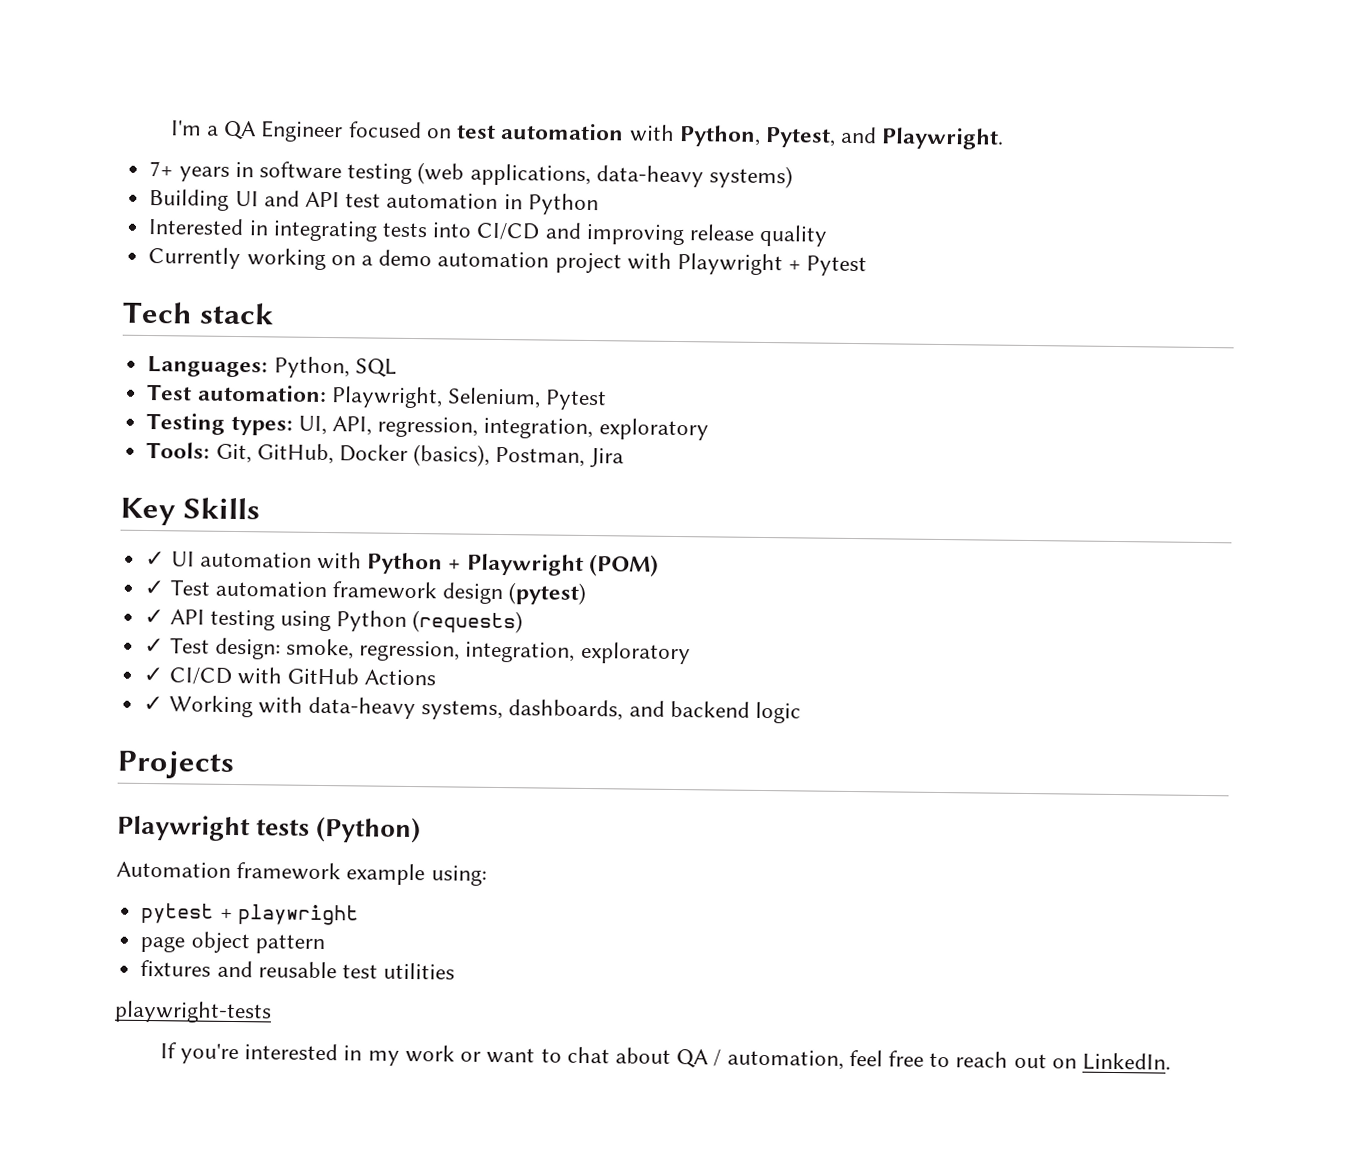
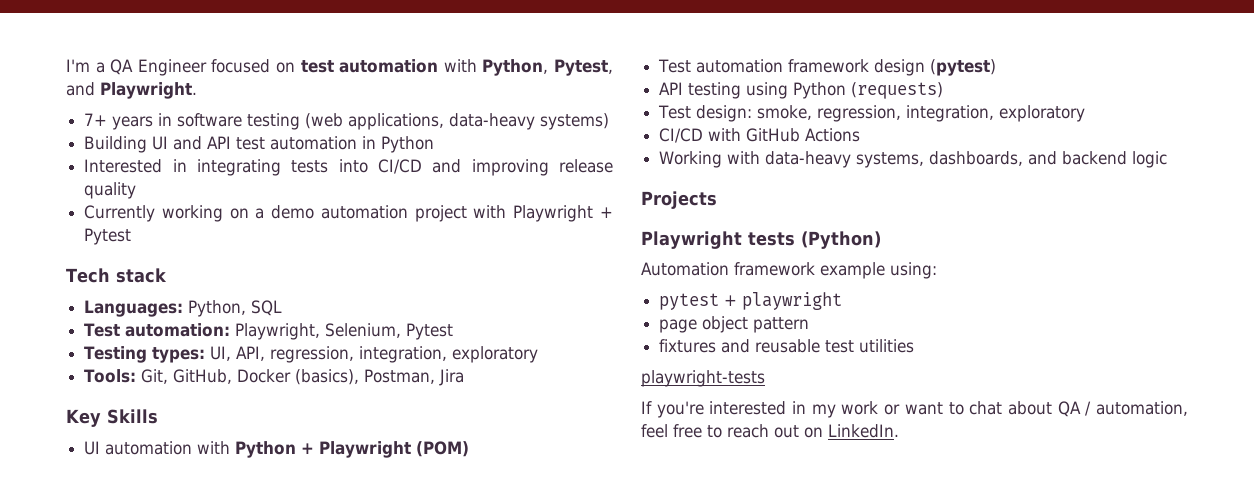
[145,550,166,567] ✓ -> (158, 416) none
[144,579,165,596] ✓ -> (470, 449) none
[144,608,165,625] ✓ -> (997, 67) none
[144,637,165,654] ✓ -> (944, 90) none
[143,666,164,683] ✓ -> (1086, 113) none
[143,695,164,712] ✓ -> (861, 135) none

